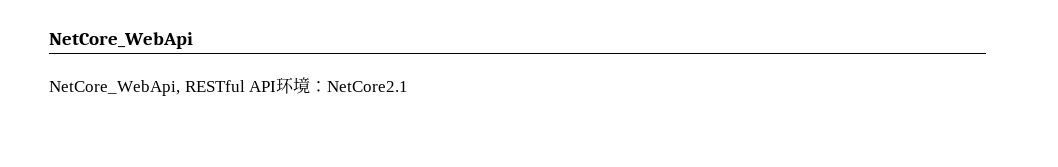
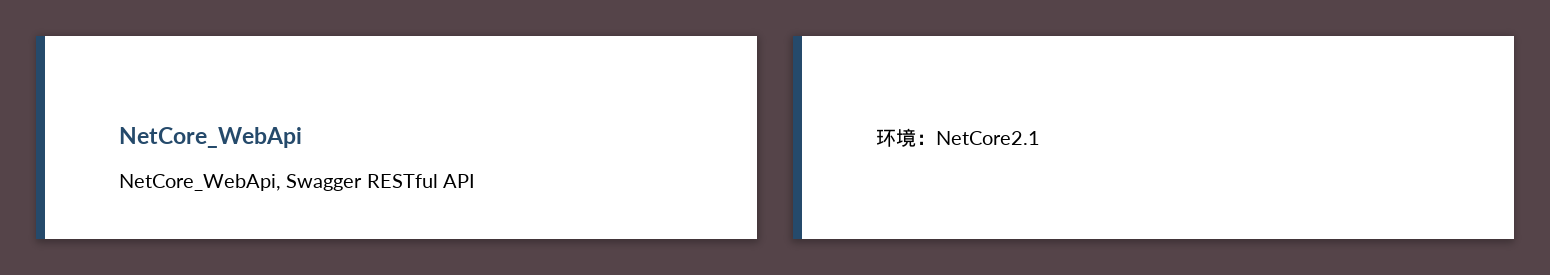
(180, 88) none -> [286,174,363,191] Swagger
(277, 86) none -> (475, 181) //

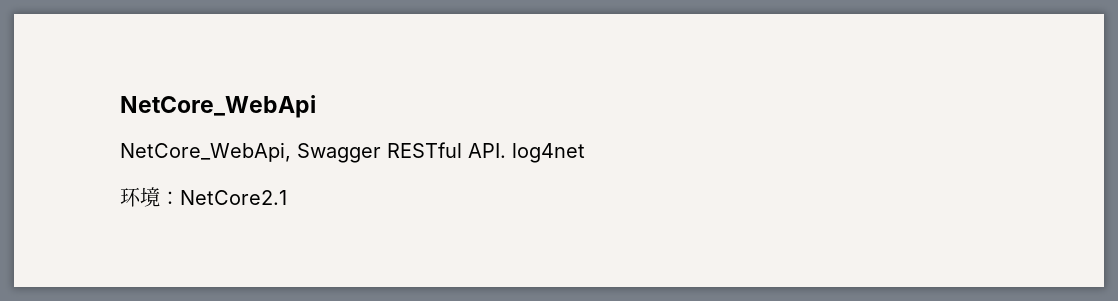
[442,174,475,188] API -> [468,143,585,163] API. log4net

